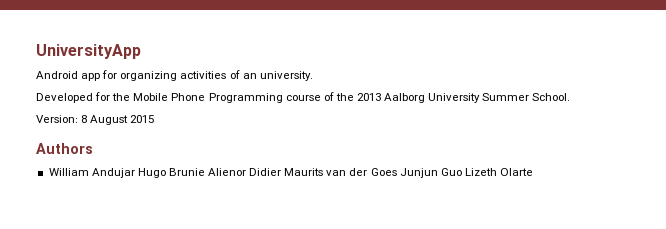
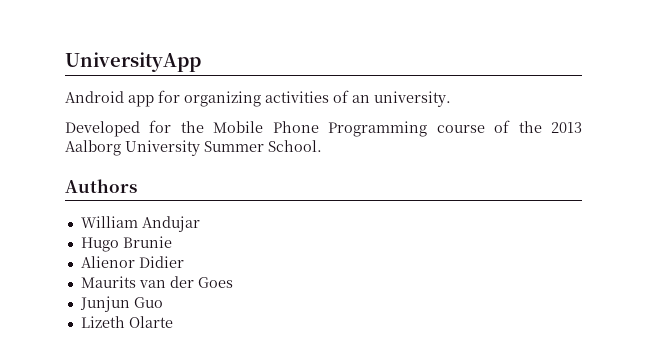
[36,115,155,125] // Version: 8 August 2015 -> (322, 146) none
(135, 173) none -> (200, 224) //
(205, 172) none -> (172, 242) //
(282, 172) none -> (184, 262) //
(397, 172) none -> (233, 282) //
(462, 172) none -> (163, 302) //

